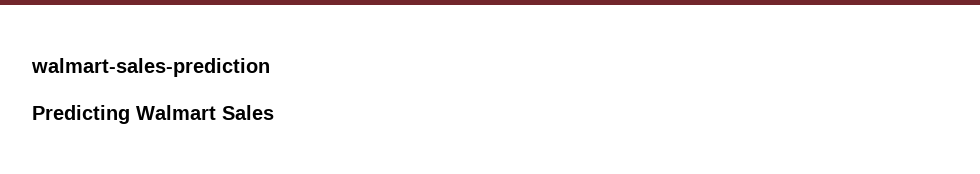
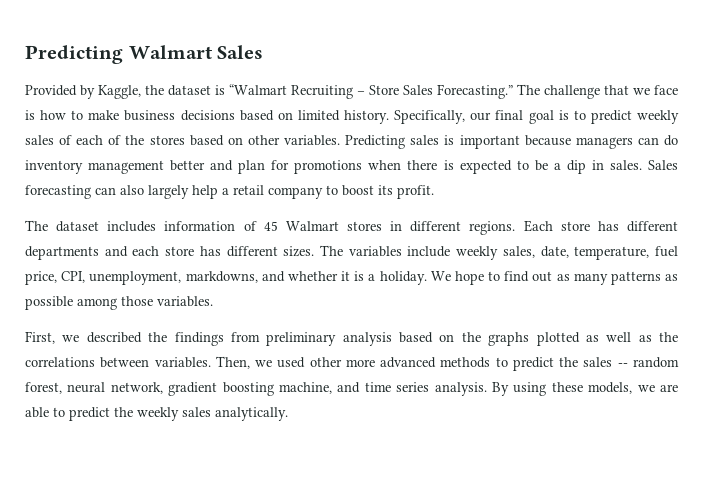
[31,58,270,77] walmart-sales-prediction // -> (25, 54) none
(274, 112) none -> [25,84,678,99] [25,110,680,124] [25,135,679,149] [25,160,678,174] [25,185,434,199] [25,220,678,235] [25,245,678,260] [25,271,678,285] [25,296,213,310] [25,331,678,346] [25,356,679,371] [25,382,678,396] [25,407,288,421] // Provided by Kaggle, the dataset is “Walmart Recruiting – Store Sales Forecasting.” The challenge that we face is how to make business decisions based on limited history. Specifically, our final goal is to predict weekly sales of each of the stores based on other variables. Predicting sales is important because managers can do inventory management better and plan for promotions when there is expected to be a dip in sales. Sales forecasting can also largely help a retail company to boost its profit. // The dataset includes information of 45 Walmart stores in different regions. Each store has different departments and each store has different sizes. The variables include weekly sales, date, temperature, fuel price, CPI, unemployment, markdowns, and whether it is a holiday. We hope to find out as many patterns as possible among those variables. // First, we described the findings from preliminary analysis based on the graphs plotted as well as the correlations between variables. Then, we used other more advanced methods to predict the sales -- random forest, neural network, gradient boosting machine, and time series analysis. By using these models, we are able to predict the weekly sales analytically.

